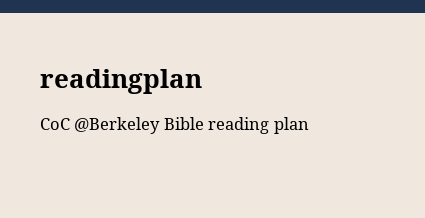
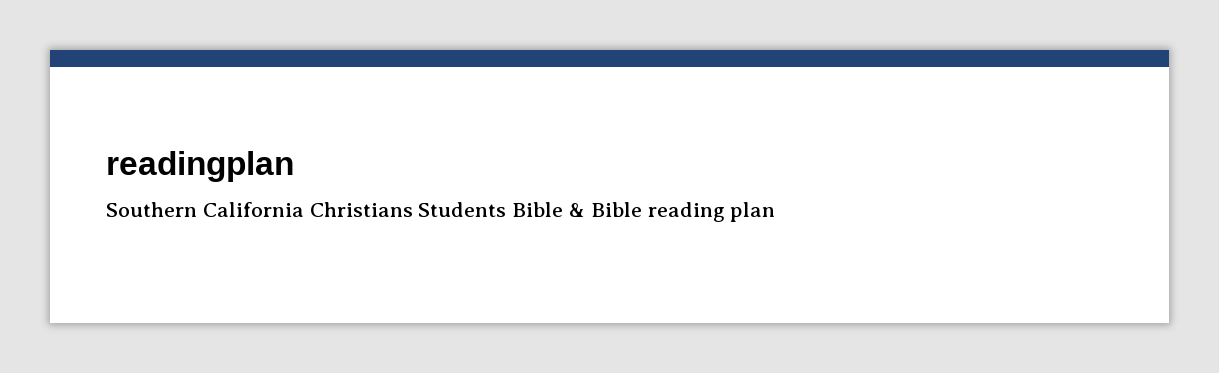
[40,117,161,134] CoC @Berkeley -> [106,202,586,217] Southern California Christians Students Bible &

